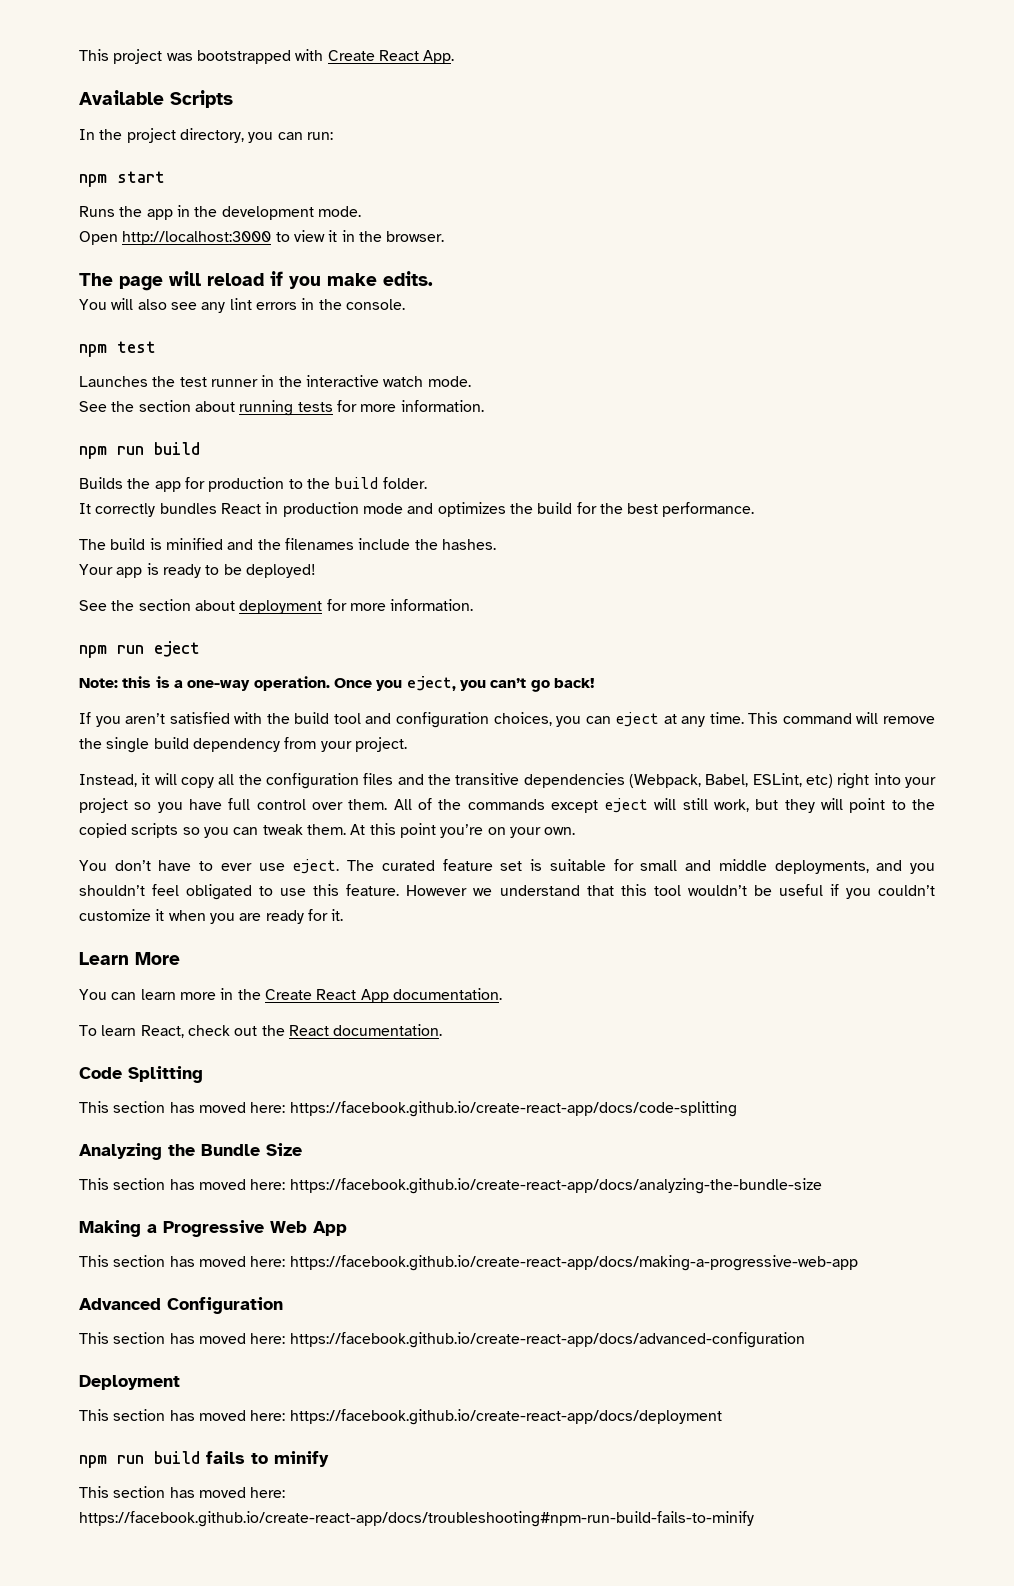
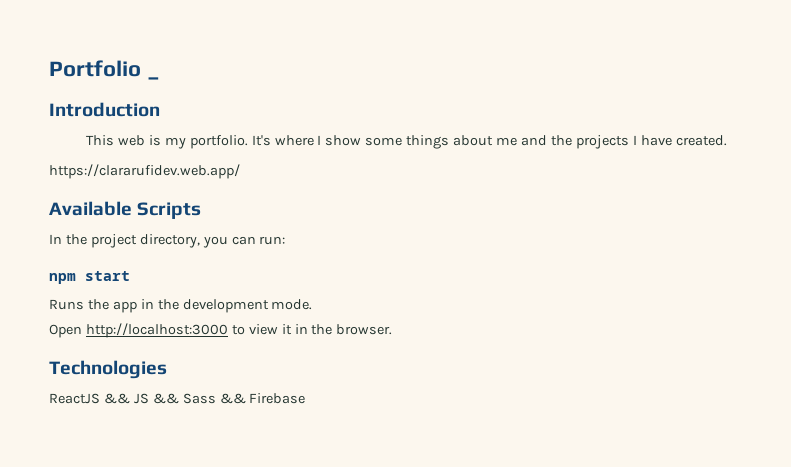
[79,49,455,64] This project was bootstrapped with Create React App. -> [49,60,160,80] [49,102,160,117] [86,135,727,149] [49,164,240,179] Portfolio _ // Introduction // This web is my portfolio. It's where I show some things about me and the projects I have created. // https://clararufidev.web.app/
[79,271,433,291] [79,298,405,313] [79,341,156,357] [79,375,471,387] [79,400,484,416] [79,442,200,459] [79,477,427,492] [79,502,755,517] [79,538,496,550] [79,563,316,578] [79,599,474,614] [79,641,200,658] [79,676,595,692] [79,712,935,728] [79,737,407,753] [79,773,937,789] [79,798,936,813] [79,823,576,838] [79,859,935,874] [79,884,935,900] [79,909,344,924] [79,952,180,965] [79,988,502,1003] [79,1024,443,1038] [79,1066,203,1083] [79,1101,737,1117] [79,1143,302,1160] [79,1178,822,1194] [79,1220,347,1237] [79,1255,858,1271] [79,1297,283,1314] [79,1332,805,1348] [79,1375,180,1390] [79,1409,722,1425] [79,1451,329,1468] [79,1486,286,1498] [79,1511,754,1527] The page will reload if you make edits. // You will also see any lint errors in the console. // npm test // Launches the test runner in the interactive watch mode. // See the section about running tests for more information. // npm run build // Builds the app for production to the build folder. // It correctly bundles React in production mode and optimizes the build for the best performance. // The build is minified and the filenames include the hashes. // Your app is ready to be deployed! // See the section about deployment for more information. // npm run eject // Note: this is a one-way operation. Once you eject, you can’t go back! // If you aren’t satisfied with the build tool and configuration choices, you can eject at any time. This command will remove the single build dependency from your project. // Instead, it will copy all the configuration files and the transitive dependencies (Webpack, Babel, ESLint, etc) right into your project so you have full control over them. All of the commands except eject will still work, but they will point to the copied scripts so you can tweak them. At this point you’re on your own. // You don’t have to ever use eject. The curated feature set is suitable for small and middle deployments, and you shouldn’t feel obligated to use this feature. However we understand that this tool wouldn’t be useful if you couldn’t customize it when you are ready for it. // Learn More // You can learn more in the Create React App documentation. // To learn React, check out the React documentation. // Code Splitting // This section has moved here: https://facebook.github.io/create-react-app/docs/code-splitting // Analyzing the Bundle Size // This section has moved here: https://facebook.github.io/create-react-app/docs/analyzing-the-bundle-size // Making a Progressive Web App // This section has moved here: https://facebook.github.io/create-react-app/docs/making-a-progressive-web-app // Advanced Configuration // This section has moved here: https://facebook.github.io/create-react-app/docs/advanced-configuration // Deployment // This section has moved here: https://facebook.github.io/create-react-app/docs/deployment // npm run build fails to minify // This section has moved here: https://facebook.github.io/create-react-app/docs/troubleshooting#npm-run-build-fails-to-minify -> [49,360,167,379] [49,393,306,404] Technologies // ReactJS && JS && Sass && Firebase

